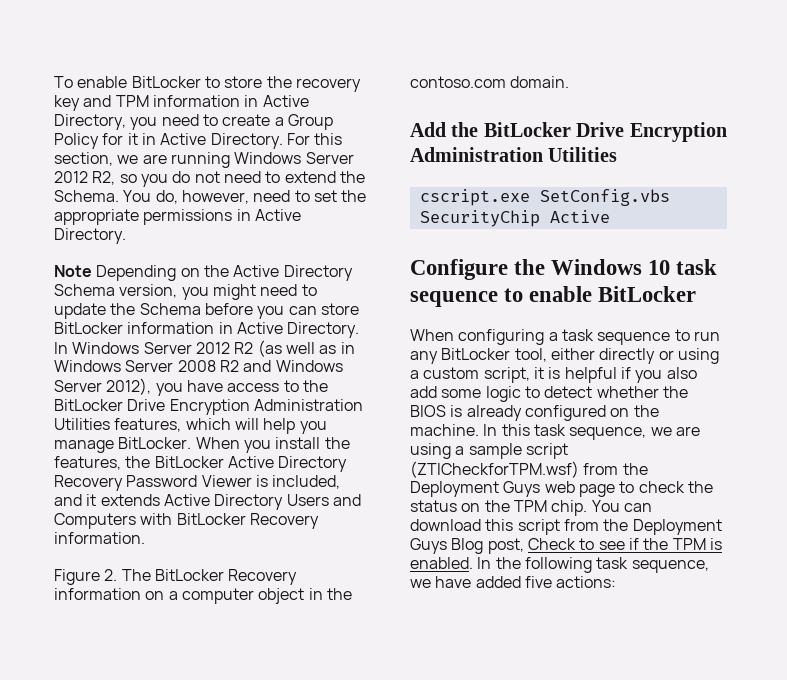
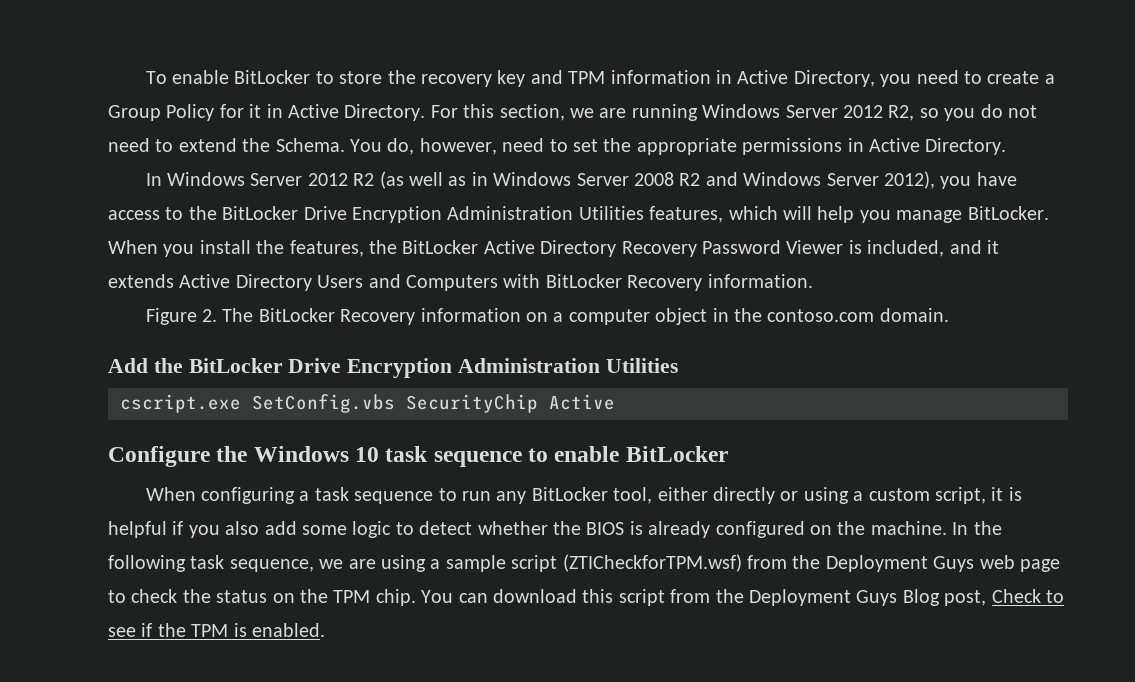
[54,265,353,281] [54,284,317,300] [54,303,359,319] [54,322,360,338] Note Depending on the Active Directory Schema version, you might need to update the Schema before you can store BitLocker information in Active Directory. -> (1007, 146) none
[501,424,530,436] this -> [973,521,1002,535] [108,555,186,572] the following
[477,557,709,573] [410,576,617,588] In the following task sequence, we have added five actions: -> (325, 630) none

